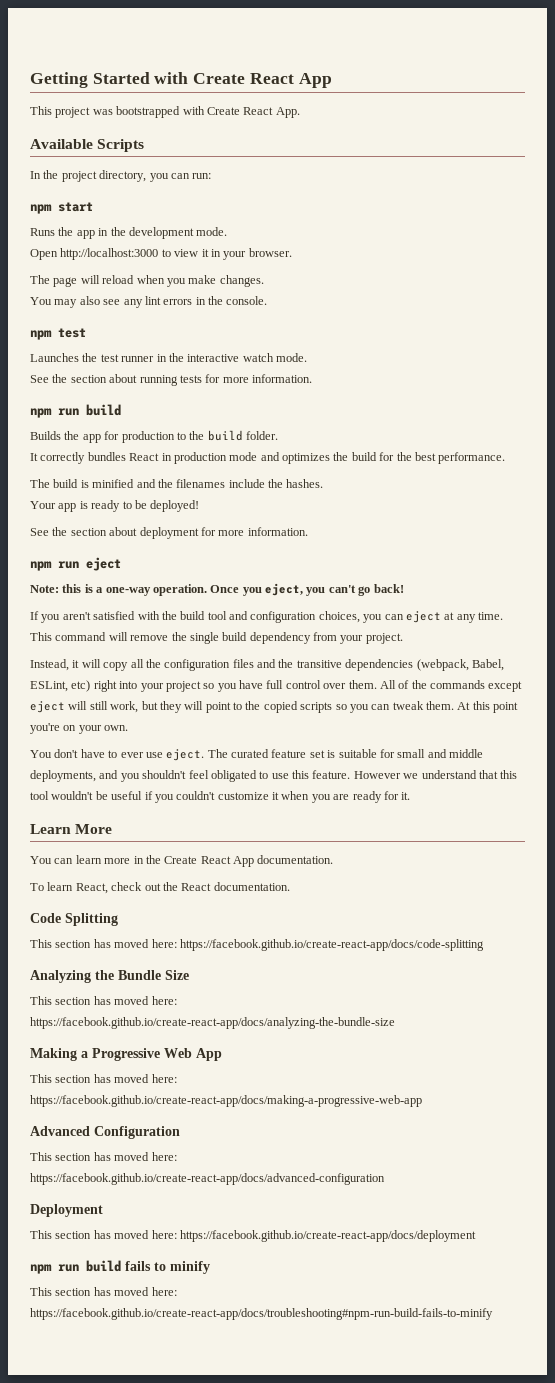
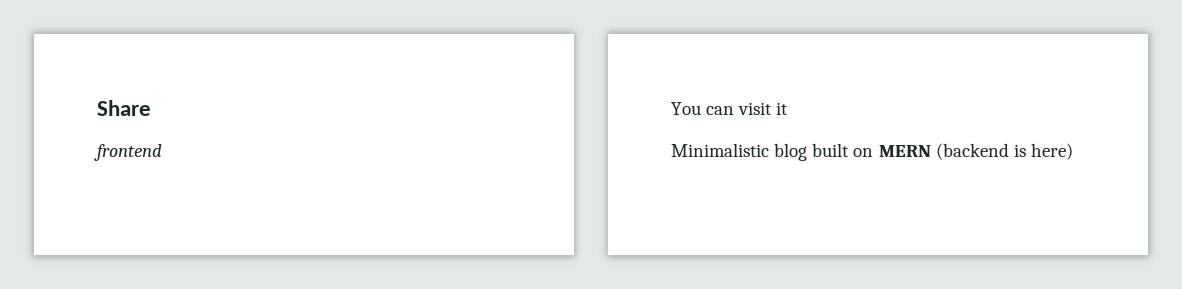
[30,72,332,88] [30,106,300,118] [30,139,145,152] [30,170,212,182] [30,202,93,214] [30,227,228,239] [30,248,292,260] [30,275,264,287] [30,296,268,308] [30,328,86,340] [30,353,307,362] [30,374,312,386] [30,404,121,418] [30,430,278,443] [30,452,506,464] [30,479,324,488] [30,500,200,512] [30,527,308,539] [30,557,121,571] [30,583,404,596] [30,611,503,623] [30,632,403,644] [30,659,504,671] [30,680,523,692] [30,701,519,713] [30,723,129,734] [30,749,483,761] [30,770,518,782] [30,791,411,803] [30,824,113,834] [30,855,334,867] [30,882,290,894] [30,913,118,926] [30,939,484,951] [30,970,189,983] [30,996,177,1005] [30,1017,395,1029] [30,1048,222,1061] [30,1074,177,1083] [30,1095,422,1107] [30,1126,180,1139] [30,1152,177,1161] [30,1173,385,1185] [30,1204,103,1217] [30,1230,476,1242] [30,1260,210,1274] [30,1287,177,1296] [30,1308,493,1320] Getting Started with Create React App // This project was bootstrapped with Create React App. // Available Scripts // In the project directory, you can run: // npm start // Runs the app in the development mode. // Open http://localhost:3000 to view it in your browser. // The page will reload when you make changes. // You may also see any lint errors in the console. // npm test // Launches the test runner in the interactive watch mode. // See the section about running tests for more information. // npm run build // Builds the app for production to the build folder. // It correctly bundles React in production mode and optimizes the build for the best performance. // The build is minified and the filenames include the hashes. // Your app is ready to be deployed! // See the section about deployment for more information. // npm run eject // Note: this is a one-way operation. Once you eject, you can't go back! // If you aren't satisfied with the build tool and configuration choices, you can eject at any time. This command will remove the single build dependency from your project. // Instead, it will copy all the configuration files and the transitive dependencies (webpack, Babel, ESLint, etc) right into your project so you have full control over them. All of the commands except eject will still work, but they will point to the copied scripts so you can tweak them. At this point you're on your own. // You don't have to ever use eject. The curated feature set is suitable for small and middle deployments, and you shouldn't feel obligated to use this feature. However we understand that this tool wouldn't be useful if you couldn't customize it when you are ready for it. // Learn More // You can learn more in the Create React App documentation. // To learn React, check out the React documentation. // Code Splitting // This section has moved here: https://facebook.github.io/create-react-app/docs/code-splitting // Analyzing the Bundle Size // This section has moved here: https://facebook.github.io/create-react-app/docs/analyzing-the-bundle-size // Making a Progressive Web App // This section has moved here: https://facebook.github.io/create-react-app/docs/making-a-progressive-web-app // Advanced Configuration // This section has moved here: https://facebook.github.io/create-react-app/docs/advanced-configuration // Deployment // This section has moved here: https://facebook.github.io/create-react-app/docs/deployment // npm run build fails to minify // This section has moved here: https://facebook.github.io/create-react-app/docs/troubleshooting#npm-run-build-fails-to-minify -> [97,100,151,116] [94,144,162,161] [671,102,789,115] [671,143,1073,161] Share // frontend // You can visit it // Minimalistic blog built on MERN (backend is here)

